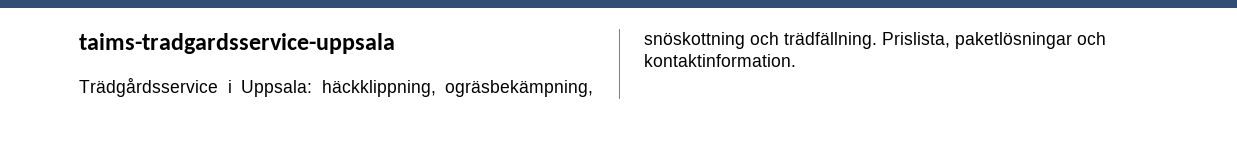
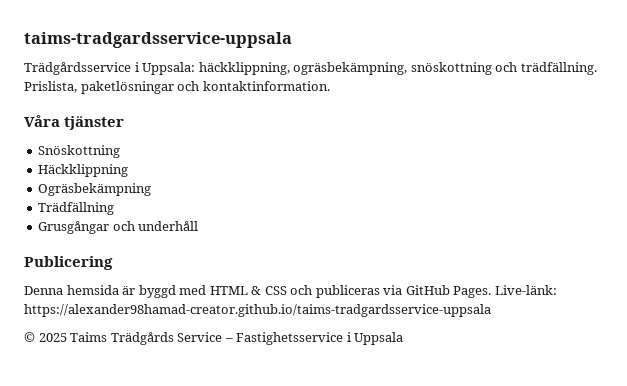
(796, 60) none -> [24,115,125,130] [38,145,121,158] [38,164,129,177] [38,183,152,196] [38,202,115,215] [38,221,199,234] [24,256,113,270] [24,285,557,298] [24,304,491,317] [24,332,404,345] // Våra tjänster // Snöskottning // Häckklippning // Ogräsbekämpning // Trädfällning // Grusgångar och underhåll // Publicering // Denna hemsida är byggd med HTML & CSS och publiceras via GitHub Pages. Live-länk: https://alexander98hamad-creator.github.io/taims-tradgardsservice-uppsala // © 2025 Taims Trädgårds Service – Fastighetsservice i Uppsala

